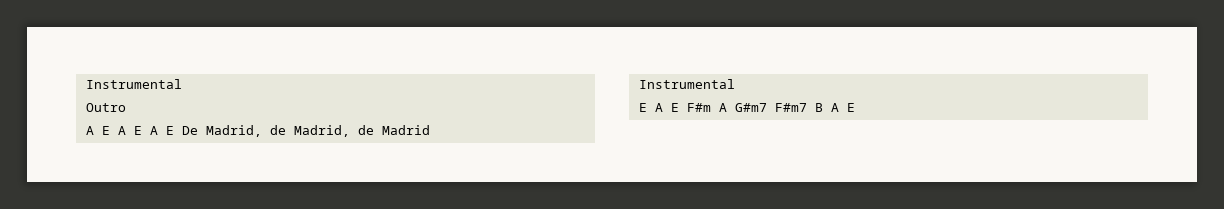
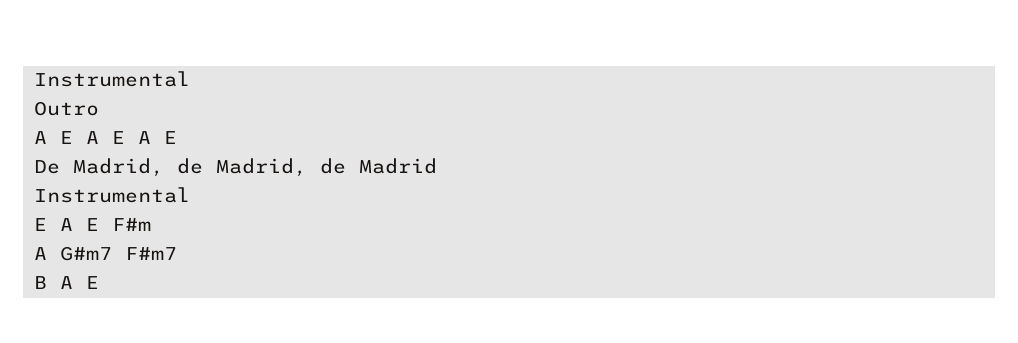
(174, 130) none -> (178, 137) //
(711, 107) none -> (152, 224) //
(807, 107) none -> (178, 253) //

